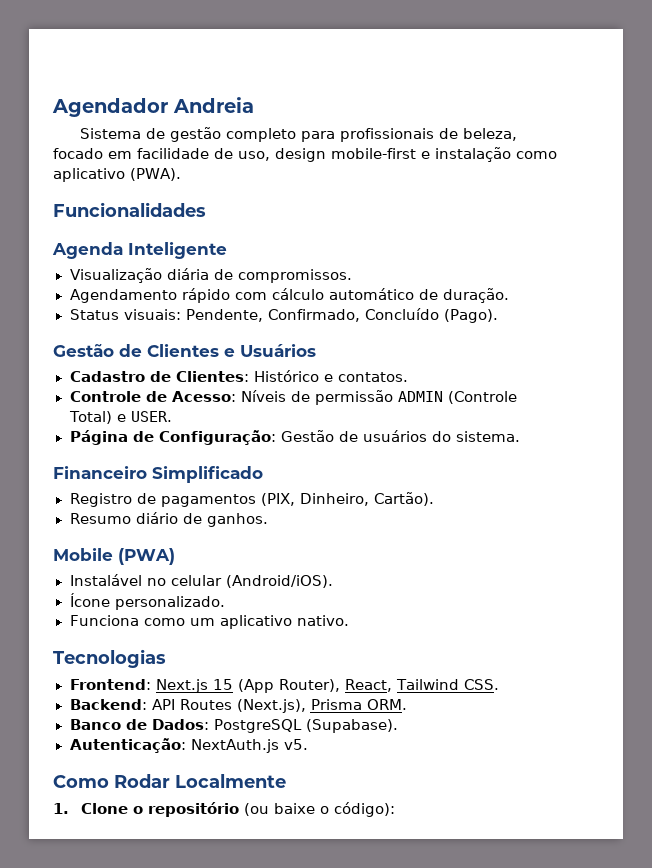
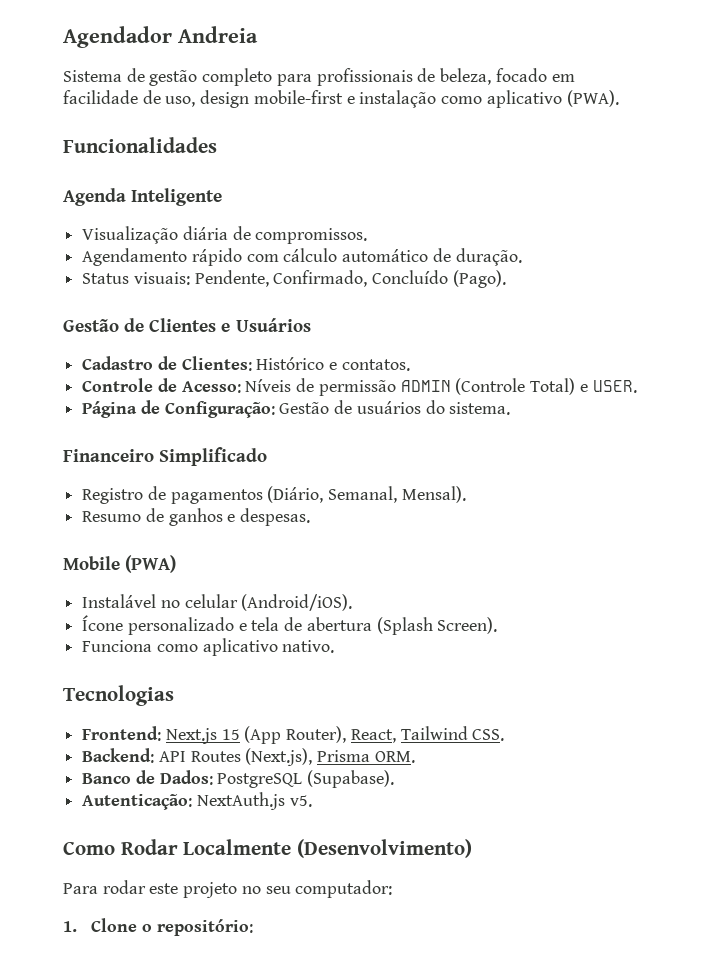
[260,492,434,506] [69,512,268,527] (PIX, Dinheiro, Cartão). // Resumo diário de ganhos. -> [267,486,466,503] [82,508,311,526] (Diário, Semanal, Mensal). // Resumo de ganhos e despesas.
[114,596,225,610] personalizado. -> [127,617,498,635] personalizado e tela de abertura (Splash Screen).
[189,618,215,626] um -> (198, 648) none
[53,802,395,817] // 1. Clone o repositório (ou baixe o código): -> [296,839,472,858] [63,880,393,898] [63,918,253,936] (Desenvolvimento) // Para rodar este projeto no seu computador: // 1. Clone o repositório:

